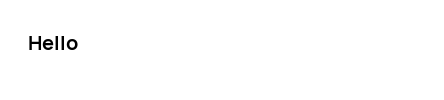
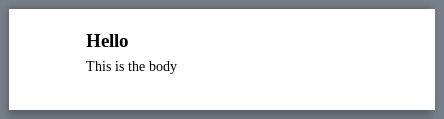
(78, 43) none -> [86,61,177,74] // This is the body

